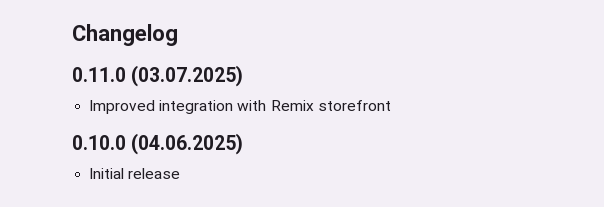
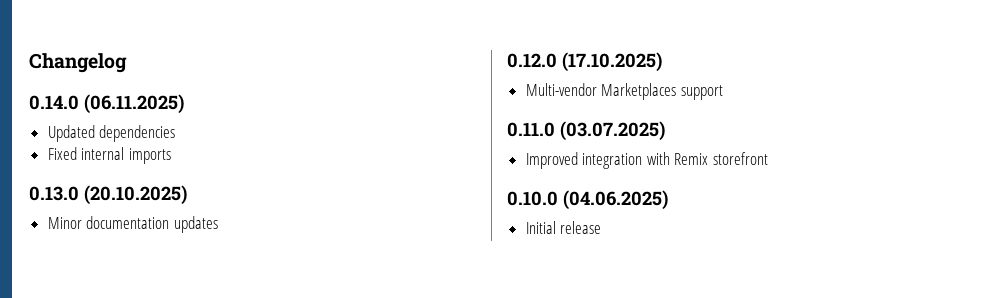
(178, 35) none -> [29,94,184,114] [47,125,176,142] [47,147,171,164] [29,185,187,205] [47,216,218,233] [507,52,662,72] [525,83,723,100] // 0.14.0 (06.11.2025) // Updated dependencies // Fixed internal imports // 0.13.0 (20.10.2025) // Minor documentation updates // 0.12.0 (17.10.2025) // Multi-vendor Marketplaces support

